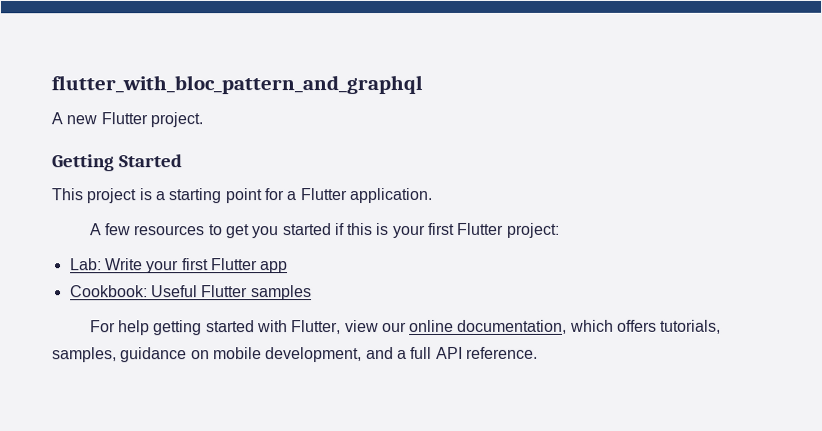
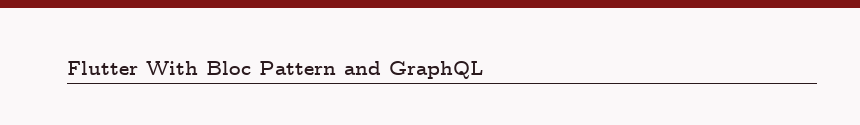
[51,74,423,95] [51,112,203,128] [51,154,183,172] [51,187,432,204] [89,222,560,239] [69,258,289,274] [69,285,312,301] [89,319,722,336] [52,346,538,363] flutter_with_bloc_pattern_and_graphql // A new Flutter project. // Getting Started // This project is a starting point for a Flutter application. // A few resources to get you started if this is your first Flutter project: // Lab: Write your first Flutter app // Cookbook: Useful Flutter samples // For help getting started with Flutter, view our online documentation, which offers tutorials, samples, guidance on mobile development, and a full API reference. -> [67,61,483,79] Flutter With Bloc Pattern and GraphQL

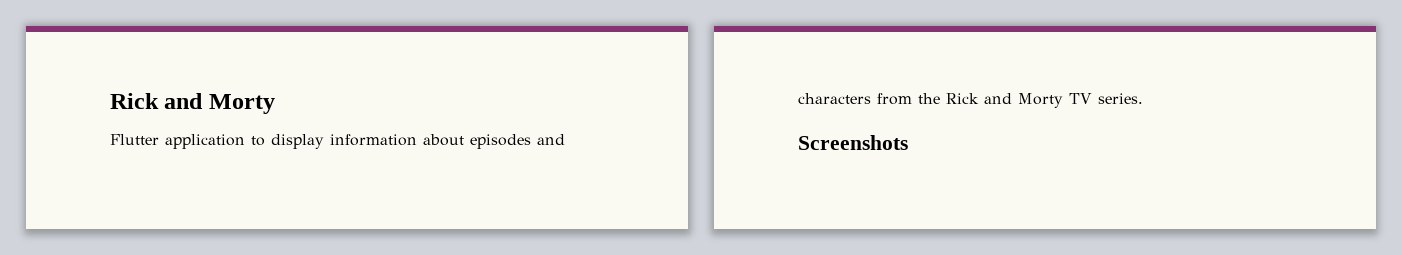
[67,61,483,79] Flutter With Bloc Pattern and GraphQL -> [110,93,275,114] [110,134,565,149] [798,93,1143,108] [798,135,908,150] Rick and Morty // Flutter application to display information about episodes and characters from the Rick and Morty TV series. // Screenshots

